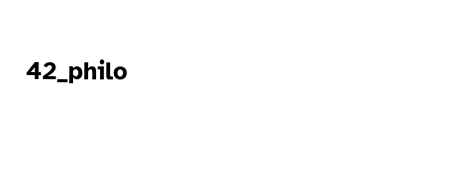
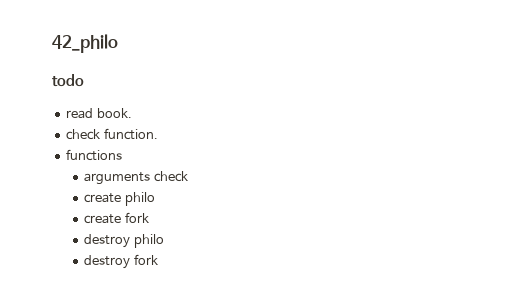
(128, 71) none -> [52,74,84,87] [66,108,132,119] [66,128,158,140] [66,149,123,161] [84,171,188,185] [84,192,155,206] [84,212,149,224] [84,234,164,248] [84,254,158,269] // todo // read book. // check function. // functions // arguments check // create philo // create fork // destroy philo // destroy fork

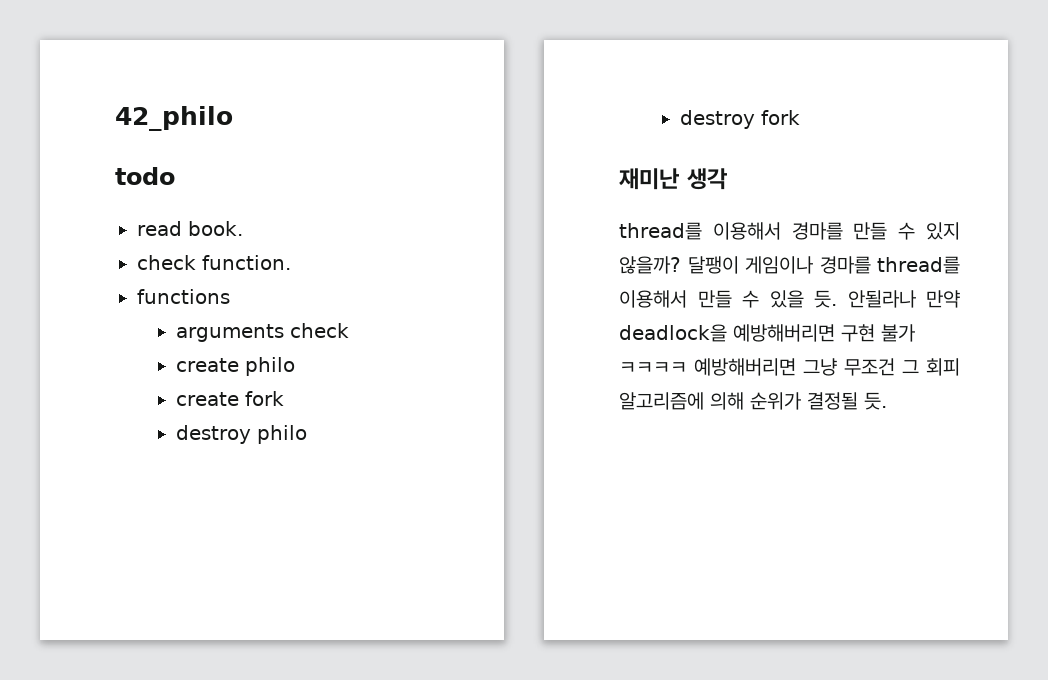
(158, 259) none -> [619,168,727,190] [619,222,960,240] [619,256,960,274] [619,290,960,308] [619,324,915,342] [619,358,960,376] [619,392,887,410] // 재미난 생각 // thread를 이용해서 경마를 만들 수 있지 않을까? 달팽이 게임이나 경마를 thread를 이용해서 만들 수 있을 듯. 안될라나 만약 deadlock을 예방해버리면 구현 불가 ㅋㅋㅋㅋ 예방해버리면 그냥 무조건 그 회피 알고리즘에 의해 순위가 결정될 듯.

